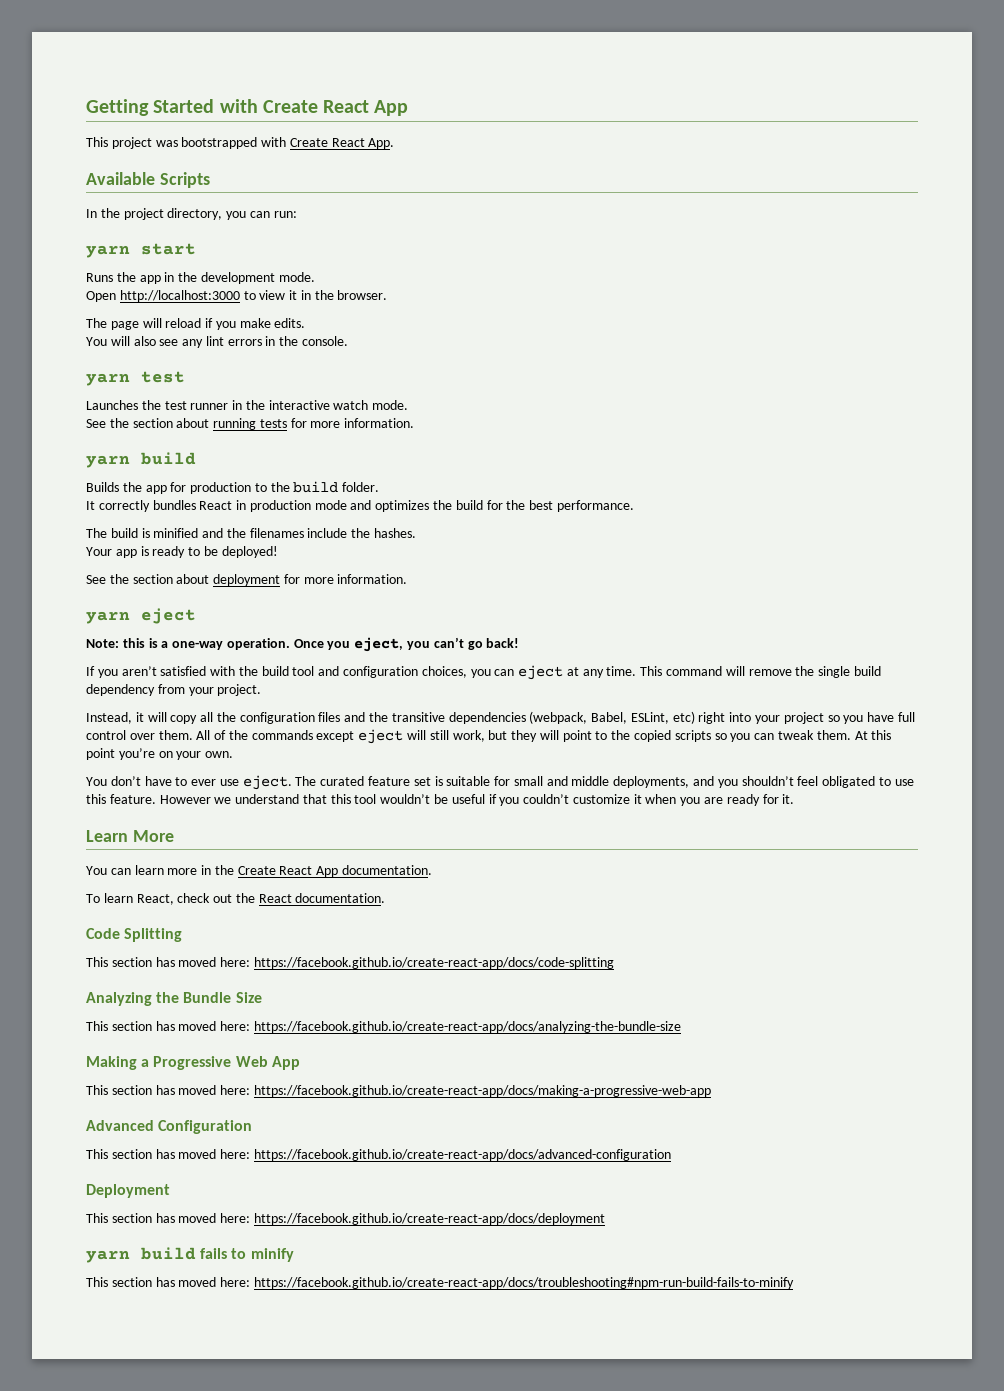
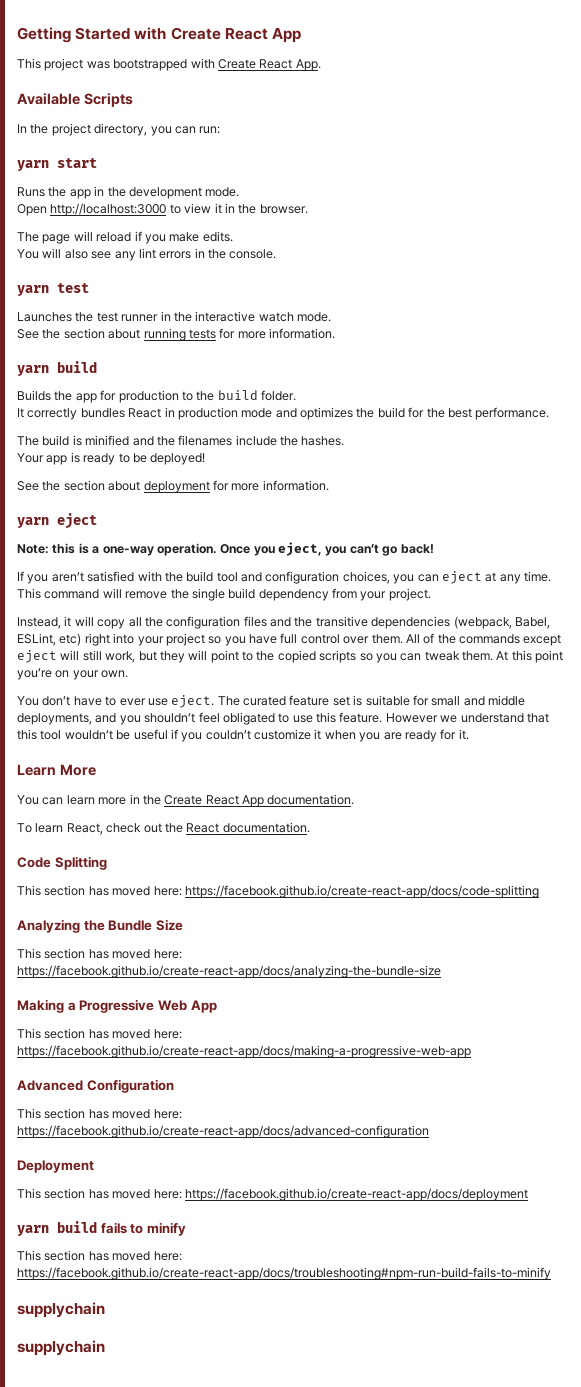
(794, 1283) none -> [17,1302,105,1318] [17,1340,105,1356] // supplychain // supplychain

